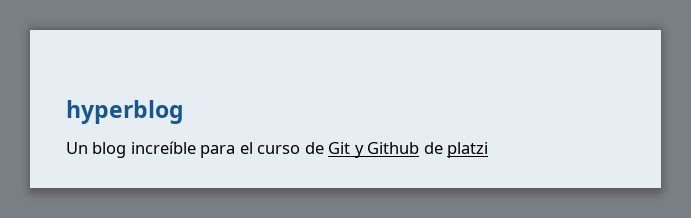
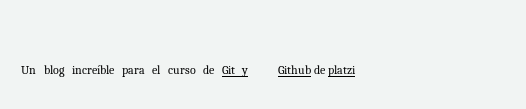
[66,100,184,124] hyperblog // -> (21, 70) none

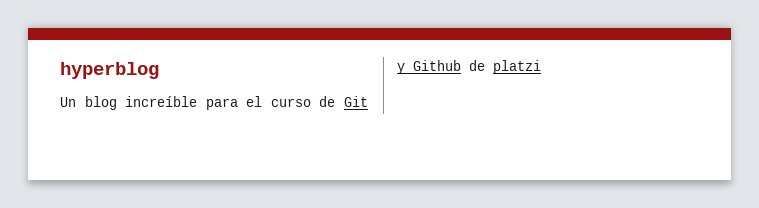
(21, 70) none -> [60,62,159,79] hyperblog //

